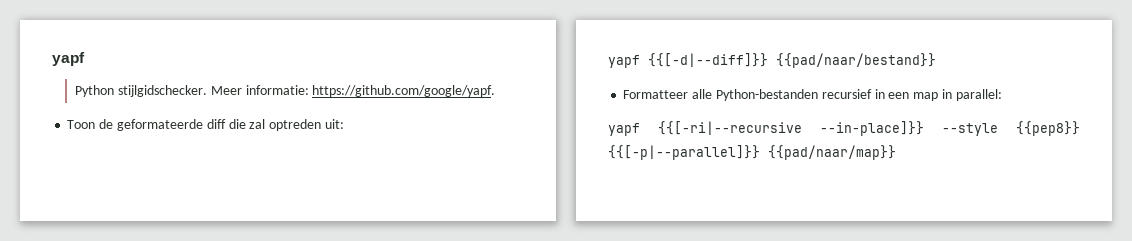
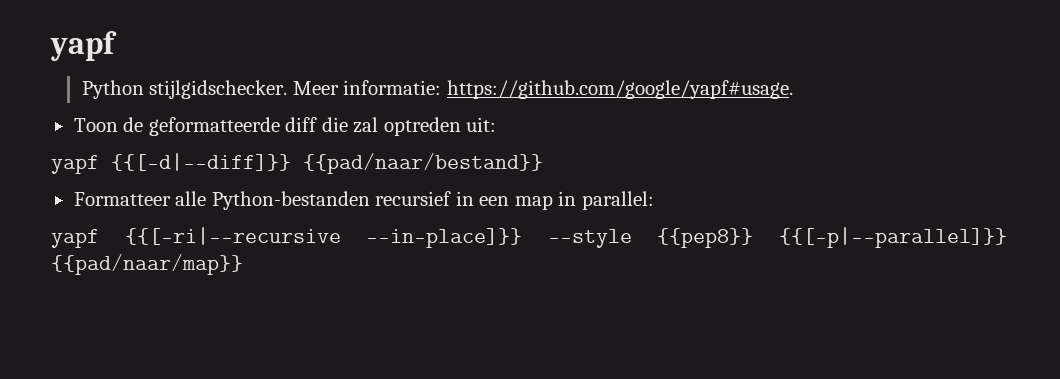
[312,85,496,97] https://github.com/google/yapf. -> [446,80,793,99] https://github.com/google/yapf#usage.
[116,119,203,131] geformateerde -> [148,117,280,136] geformatteerde

